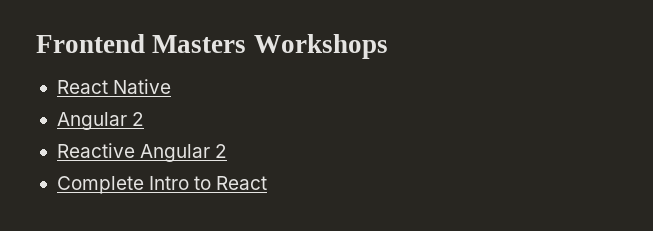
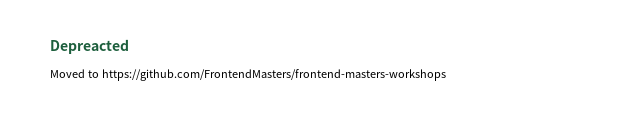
[36,34,388,59] [56,79,172,94] [56,112,145,130] [56,143,228,162] [56,176,268,194] Frontend Masters Workshops // React Native // Angular 2 // Reactive Angular 2 // Complete Intro to React -> [50,39,129,54] [50,69,446,81] Depreacted // Moved to https://github.com/FrontendMasters/frontend-masters-workshops

